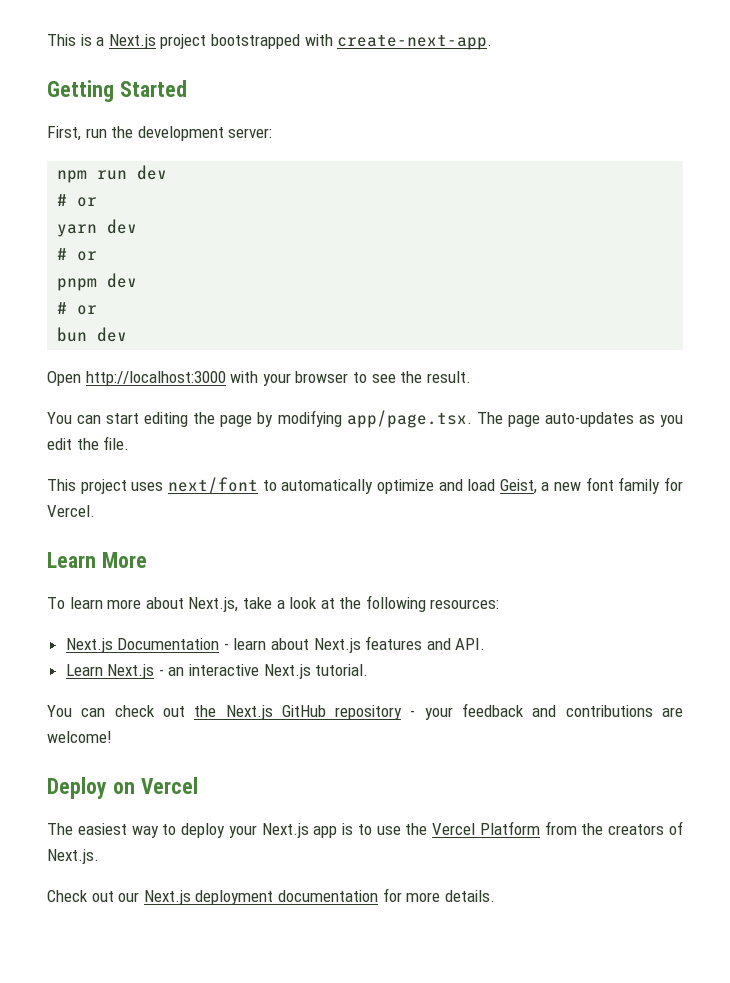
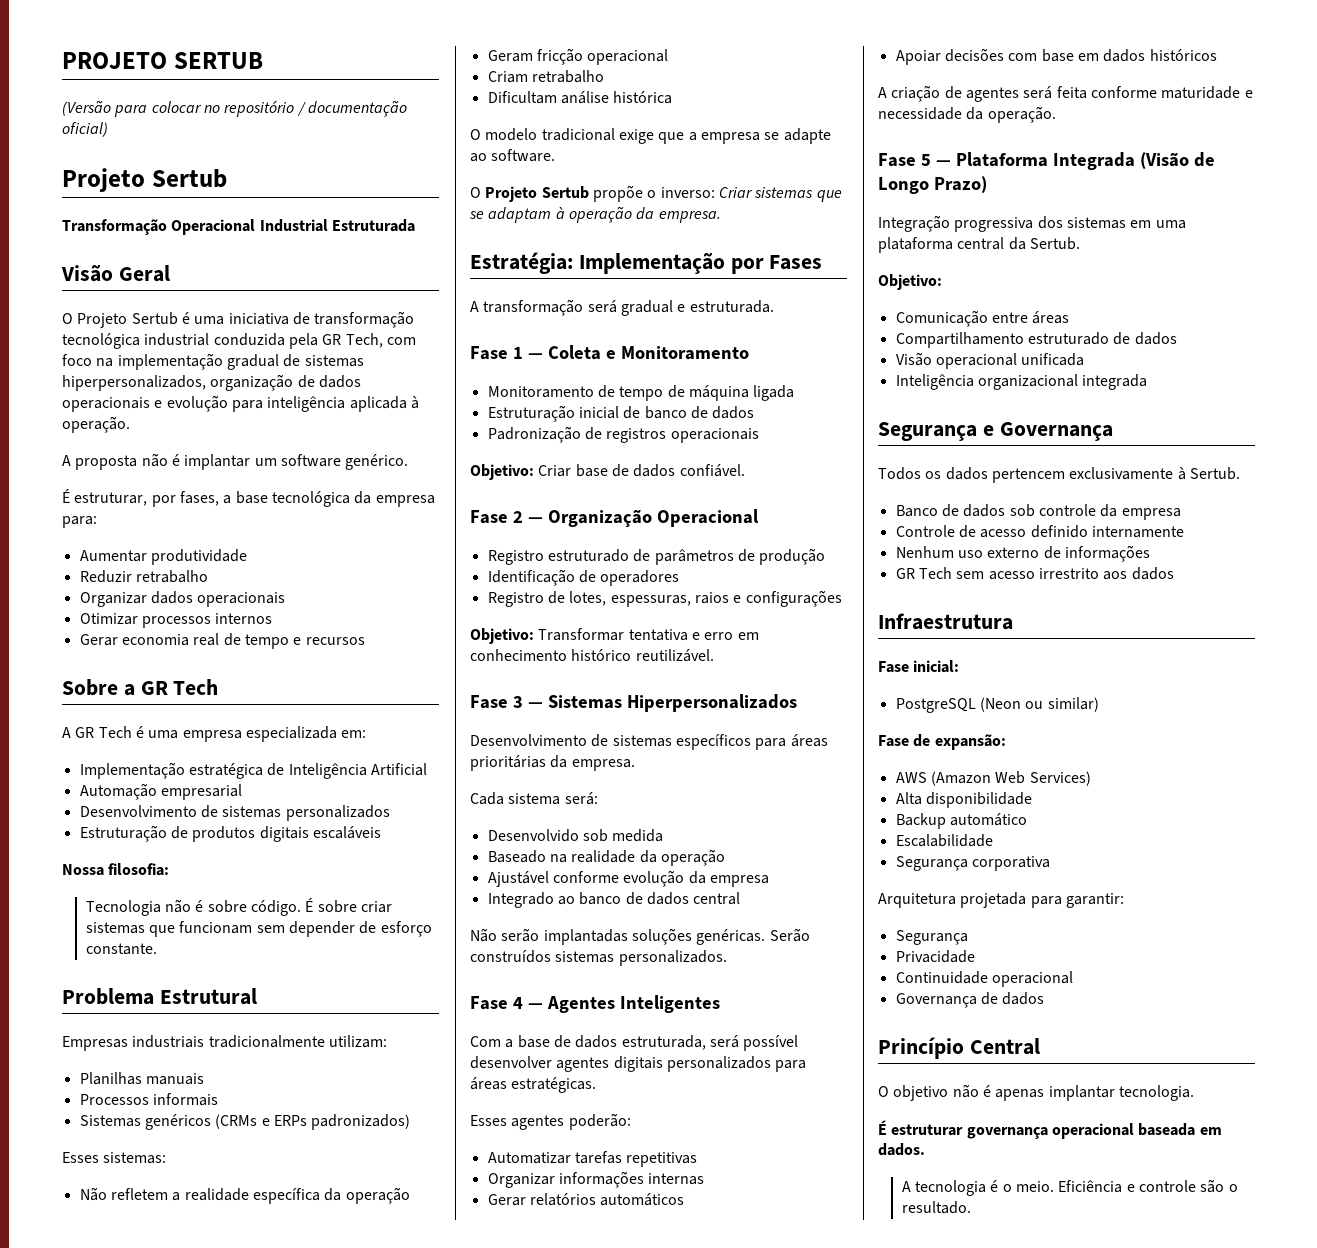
[47,34,493,50] [47,80,187,102] [47,126,273,141] [57,165,168,183] [57,194,98,207] [57,219,138,237] [57,248,98,261] [57,273,138,291] [57,302,98,315] [57,327,128,342] [47,371,471,386] [47,410,683,428] [47,436,130,450] [47,477,683,494] [47,505,95,517] [47,552,147,568] [47,595,500,612] [65,636,486,653] [65,664,369,679] [47,703,683,720] [47,731,112,743] [47,777,198,799] [47,821,683,838] [47,849,99,864] [47,888,495,905] This is a Next.js project bootstrapped with create-next-app. // Getting Started // First, run the development server: // npm run dev // # or // yarn dev // # or // pnpm dev // # or // bun dev // Open http://localhost:3000 with your browser to see the result. // You can start editing the page by modifying app/page.tsx. The page auto-updates as you edit the file. // This project uses next/font to automatically optimize and load Geist, a new font family for Vercel. // Learn More // To learn more about Next.js, take a look at the following resources: // Next.js Documentation - learn about Next.js features and API. // Learn Next.js - an interactive Next.js tutorial. // You can check out the Next.js GitHub repository - your feedback and contributions are welcome! // Deploy on Vercel // The easiest way to deploy your Next.js app is to use the Vercel Platform from the creators of Next.js. // Check out our Next.js deployment documentation for more details. -> [62,52,263,69] [62,100,407,117] [62,122,108,137] [62,168,227,192] [62,219,415,235] [61,264,170,282] [62,311,415,328] [62,333,416,349] [62,353,364,370] [62,374,361,391] [62,395,419,412] [62,416,130,433] [62,453,409,470] [62,489,435,507] [62,516,97,528] [79,549,247,565] [79,570,208,583] [79,591,286,607] [79,613,273,628] [79,633,365,649] [62,679,219,696] [62,726,367,742] [79,762,427,779] [79,783,242,800] [79,805,390,821] [79,825,381,842] [62,863,170,876] [85,898,392,916] [85,921,432,937] [85,943,157,955] [62,988,257,1005] [62,1035,387,1051] [79,1072,204,1085] [79,1093,218,1106] [79,1114,411,1130] [62,1152,167,1164] [79,1187,410,1204] [487,48,669,65] [487,70,604,83] [487,91,673,104] [470,128,831,144] [470,149,556,162] [470,185,842,202] [469,206,721,223] [470,252,823,274] [470,299,774,316] [470,345,749,360] [487,385,795,401] [487,405,755,422] [487,426,759,443] [470,464,745,480] [470,509,759,528] [487,548,826,565] [487,569,680,586] [487,590,842,607] [470,628,759,644] [470,649,714,662] [470,694,797,712] [470,734,828,750] [470,755,635,771] [470,792,598,805] [487,829,664,842] [487,849,725,866] [487,870,769,887] [487,892,741,908] [470,928,810,945] [470,950,727,966] [470,995,720,1013] [470,1035,799,1051] [470,1056,807,1072] [470,1077,597,1093] [470,1113,631,1130] [487,1151,698,1167] [487,1171,705,1188] [487,1193,685,1206] [895,48,1217,65] [878,85,1253,102] [878,106,1056,123] [878,152,1215,170] [878,176,987,194] [878,215,1186,232] [878,237,1080,253] [878,274,942,290] [895,310,1070,327] [895,332,1177,348] [895,352,1085,369] [895,374,1148,390] [878,422,1113,441] [878,467,1240,483] [895,504,1181,520] [895,525,1184,538] [895,545,1150,562] [895,567,1174,580] [878,613,1013,630] [878,660,960,673] [895,697,1099,713] [878,734,1006,750] [895,771,1091,786] [895,792,1032,808] [895,813,1027,829] [895,834,993,847] [895,856,1050,871] [878,892,1124,908] [895,930,968,945] [895,950,975,963] [895,971,1073,987] [895,992,1045,1008] [878,1037,1040,1059] [878,1084,1194,1101] [878,1120,1222,1139] [878,1143,925,1156] [901,1179,1238,1196] [901,1201,971,1214] PROJETO SERTUB // (Versão para colocar no repositório / documentação oficial) // Projeto Sertub // Transformação Operacional Industrial Estruturada // Visão Geral // O Projeto Sertub é uma iniciativa de transformação tecnológica industrial conduzida pela GR Tech, com foco na implementação gradual de sistemas hiperpersonalizados, organização de dados operacionais e evolução para inteligência aplicada à operação. // A proposta não é implantar um software genérico. // É estruturar, por fases, a base tecnológica da empresa para: // Aumentar produtividade // Reduzir retrabalho // Organizar dados operacionais // Otimizar processos internos // Gerar economia real de tempo e recursos // Sobre a GR Tech // A GR Tech é uma empresa especializada em: // Implementação estratégica de Inteligência Artificial // Automação empresarial // Desenvolvimento de sistemas personalizados // Estruturação de produtos digitais escaláveis // Nossa filosofia: // Tecnologia não é sobre código. É sobre criar sistemas que funcionam sem depender de esforço constante. // Problema Estrutural // Empresas industriais tradicionalmente utilizam: // Planilhas manuais // Processos informais // Sistemas genéricos (CRMs e ERPs padronizados) // Esses sistemas: // Não refletem a realidade específica da operação // Geram fricção operacional // Criam retrabalho // Dificultam análise histórica // O modelo tradicional exige que a empresa se adapte ao software. // O Projeto Sertub propõe o inverso: Criar sistemas que se adaptam à operação da empresa. // Estratégia: Implementação por Fases // A transformação será gradual e estruturada. // Fase 1 — Coleta e Monitoramento // Monitoramento de tempo de máquina ligada // Estruturação inicial de banco de dados // Padronização de registros operacionais // Objetivo: Criar base de dados confiável. // Fase 2 — Organização Operacional // Registro estruturado de parâmetros de produção // Identificação de operadores // Registro de lotes, espessuras, raios e configurações // Objetivo: Transformar tentativa e erro em conhecimento histórico reutilizável. // Fase 3 — Sistemas Hiperpersonalizados // Desenvolvimento de sistemas específicos para áreas prioritárias da empresa. // Cada sistema será: // Desenvolvido sob medida // Baseado na realidade da operação // Ajustável conforme evolução da empresa // Integrado ao banco de dados central // Não serão implantadas soluções genéricas. Serão construídos sistemas personalizados. // Fase 4 — Agentes Inteligentes // Com a base de dados estruturada, será possível desenvolver agentes digitais personalizados para áreas estratégicas. // Esses agentes poderão: // Automatizar tarefas repetitivas // Organizar informações internas // Gerar relatórios automáticos // Apoiar decisões com base em dados históricos // A criação de agentes será feita conforme maturidade e necessidade da operação. // Fase 5 — Plataforma Integrada (Visão de Longo Prazo) // Integração progressiva dos sistemas em uma plataforma central da Sertub. // Objetivo: // Comunicação entre áreas // Compartilhamento estruturado de dados // Visão operacional unificada // Inteligência organizacional integrada // Segurança e Governança // Todos os dados pertencem exclusivamente à Sertub. // Banco de dados sob controle da empresa // Controle de acesso definido internamente // Nenhum uso externo de informações // GR Tech sem acesso irrestrito aos dados // Infraestrutura // Fase inicial: // PostgreSQL (Neon ou similar) // Fase de expansão: // AWS (Amazon Web Services) // Alta disponibilidade // Backup automático // Escalabilidade // Segurança corporativa // Arquitetura projetada para garantir: // Segurança // Privacidade // Continuidade operacional // Governança de dados // Princípio Central // O objetivo não é apenas implantar tecnologia. // É estruturar governança operacional baseada em dados. // A tecnologia é o meio. Eficiência e controle são o resultado.

